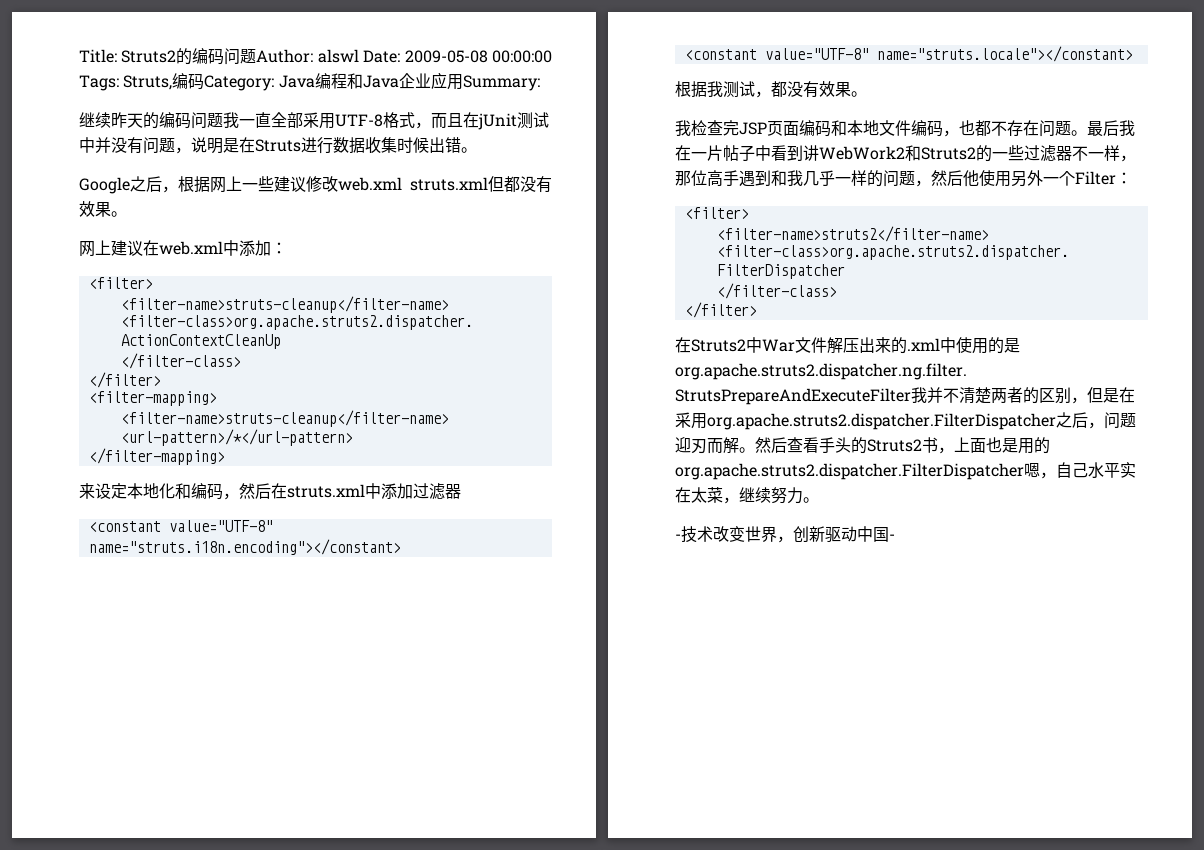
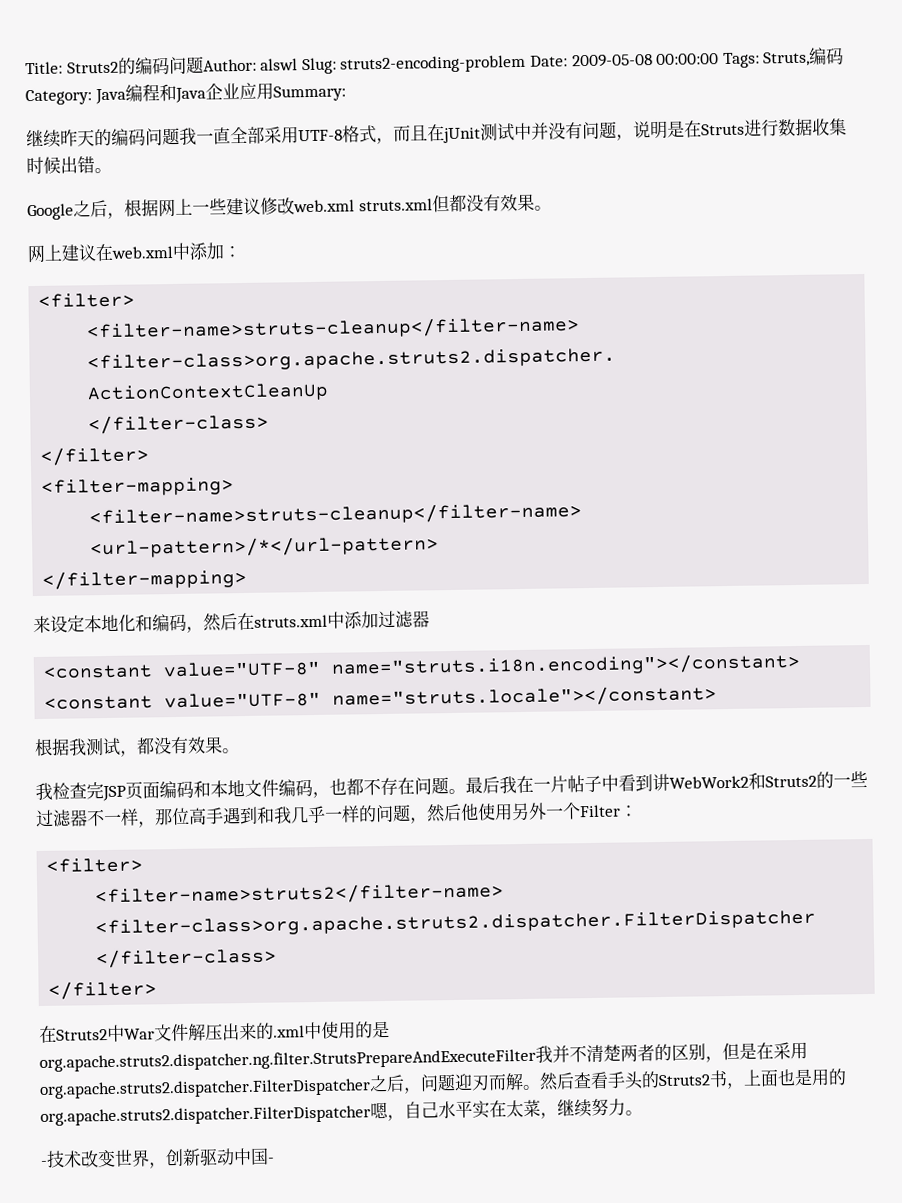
(359, 56) none -> [301,54,527,75] Slug: struts2-encoding-problem

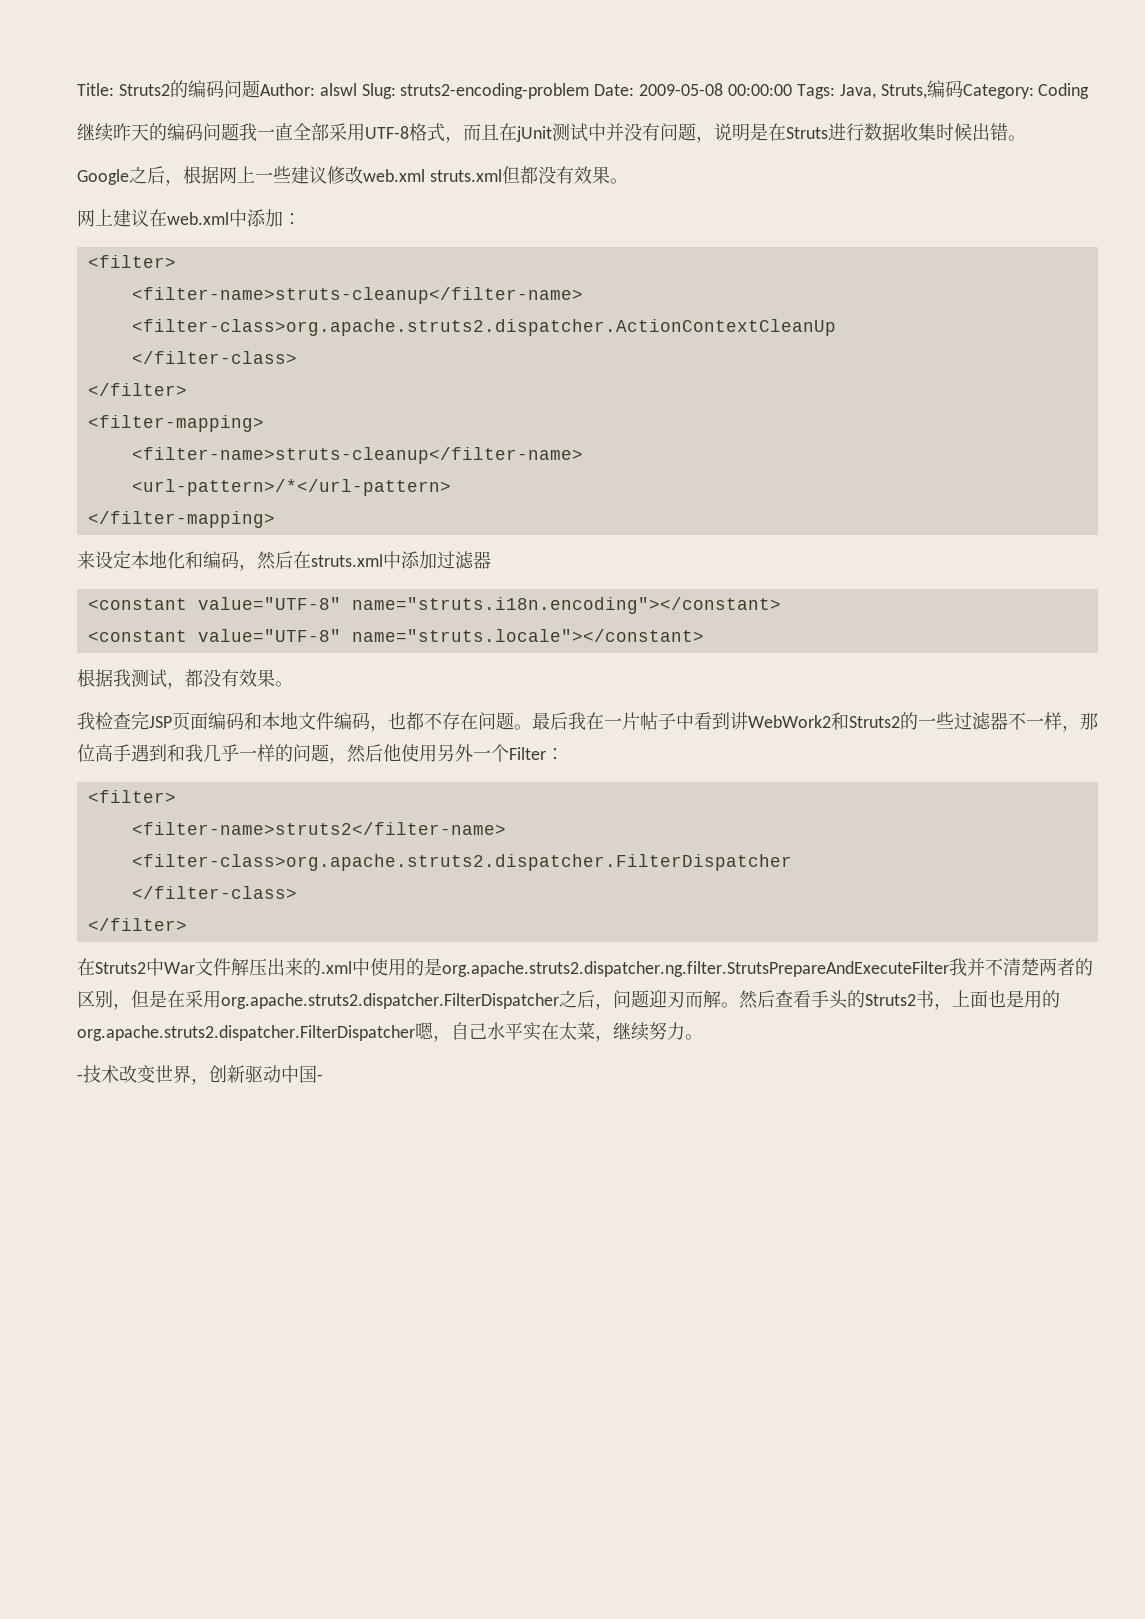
(760, 60) none -> [839,84,876,99] Java,
[94,82,346,105] Java编程和Java企业应用Summary: -> [1038,83,1090,99] Coding

